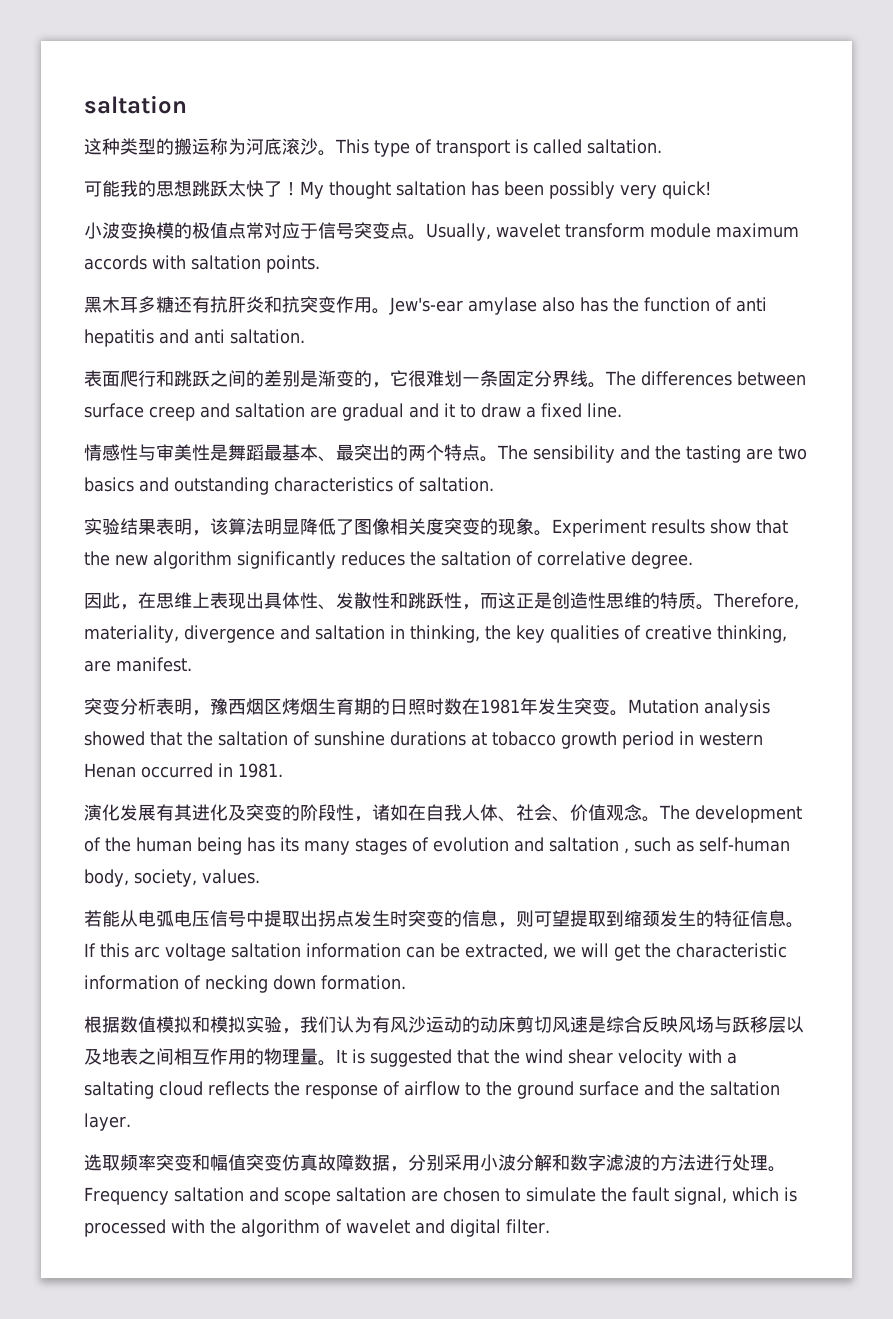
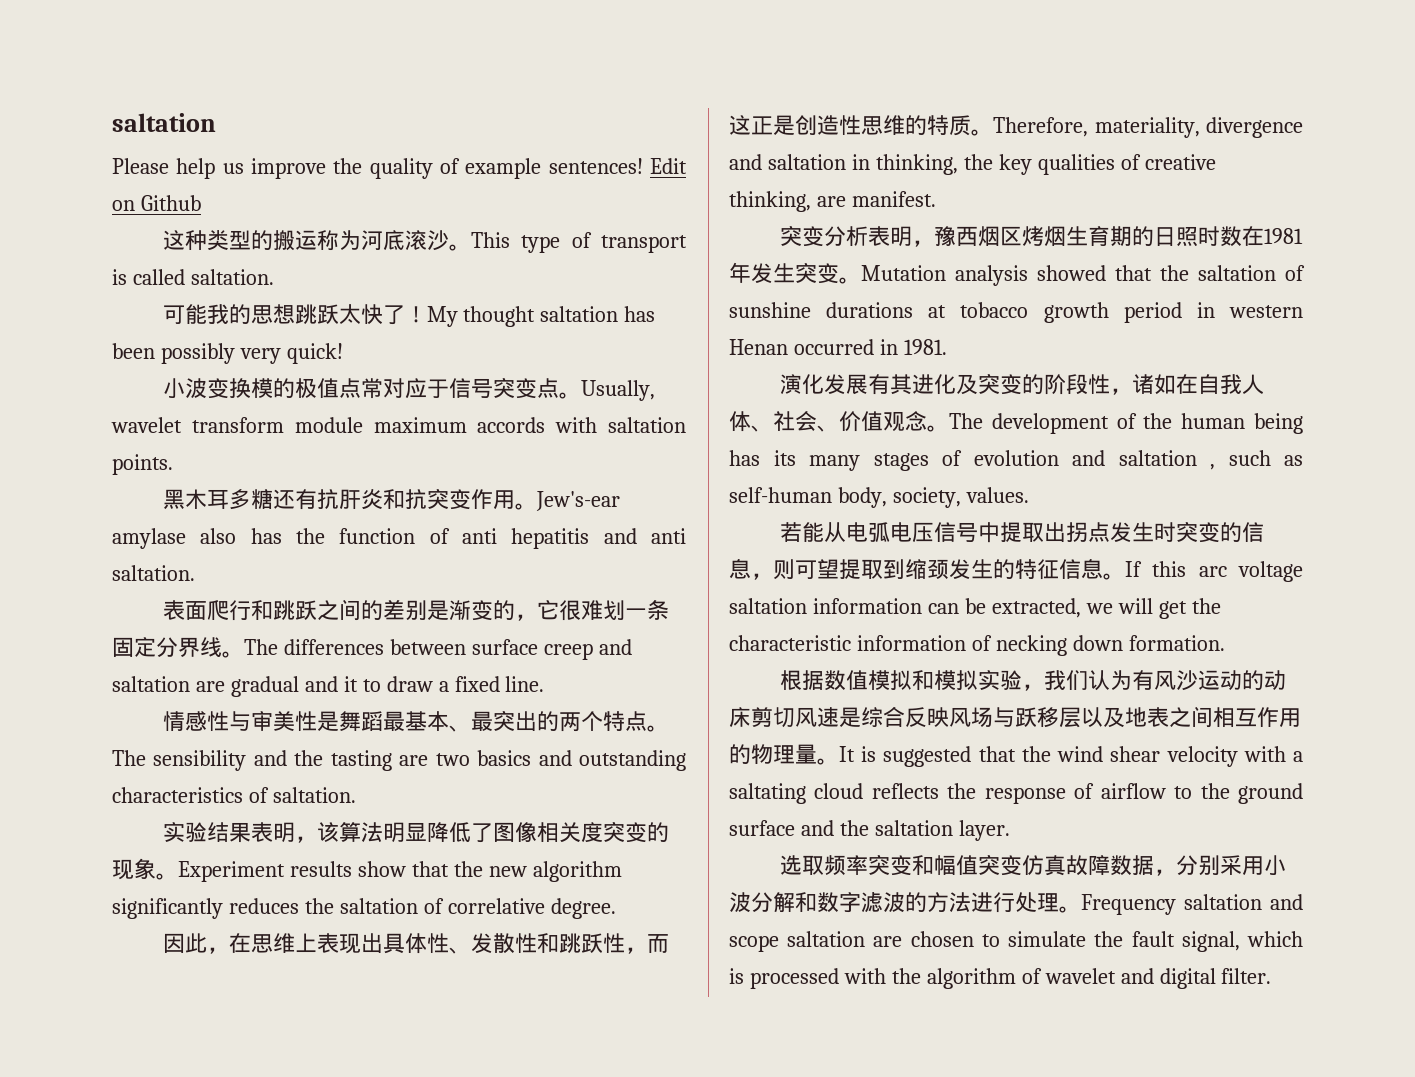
[84,95,187,114] saltation -> [112,113,216,132] [112,158,687,179] [112,195,201,211] saltation // Please help us improve the quality of example sentences! Edit on Github

